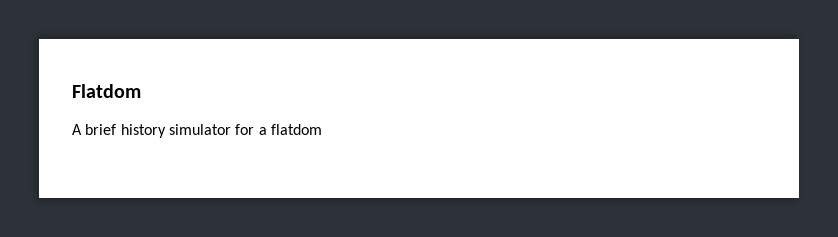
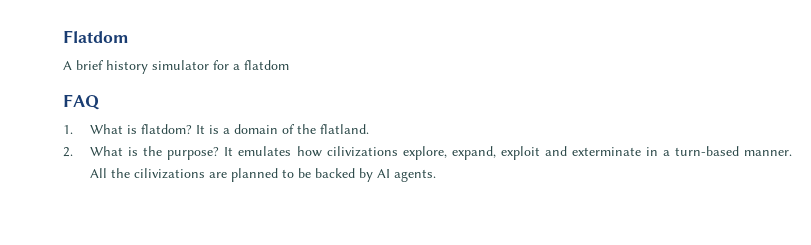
(322, 129) none -> [63,94,100,110] [63,124,370,134] [63,146,793,160] [90,168,437,182] // FAQ // 1. What is flatdom? It is a domain of the flatland. // 2. What is the purpose? It emulates how cilivizations explore, expand, exploit and exterminate in a turn-based manner. All the cilivizations are planned to be backed by AI agents.

